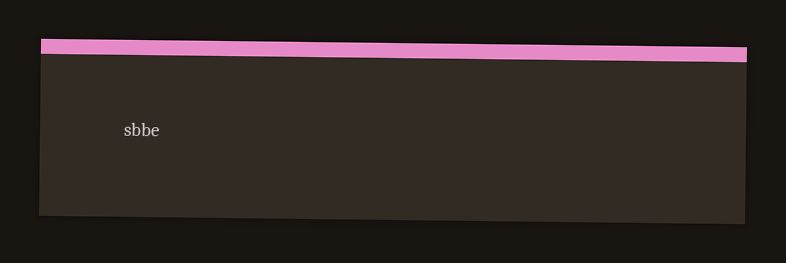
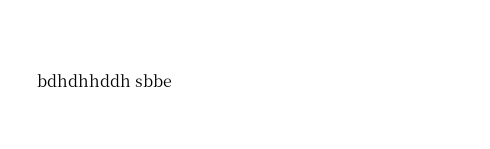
(123, 129) none -> [37,74,131,87] bdhdhhddh

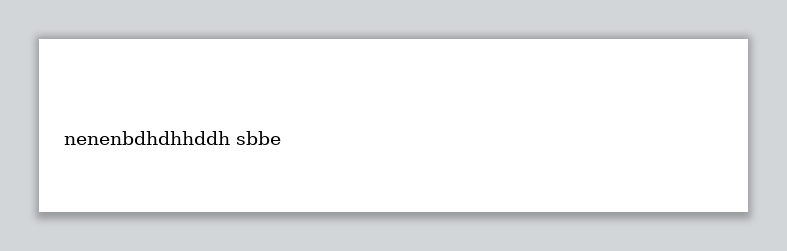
[37,74,131,87] bdhdhhddh -> [64,131,230,145] nenenbdhdhhddh

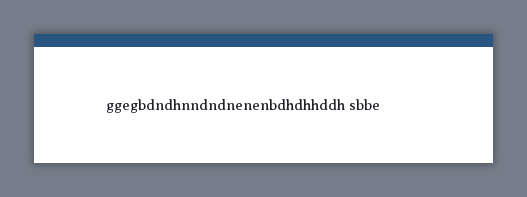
[64,131,230,145] nenenbdhdhhddh -> [106,99,345,113] ggegbdndhnndndnenenbdhdhhddh

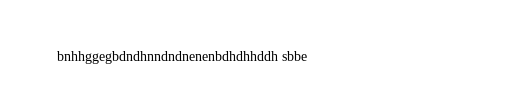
[106,99,345,113] ggegbdndhnndndnenenbdhdhhddh -> [57,51,278,64] bnhhggegbdndhnndndnenenbdhdhhddh

